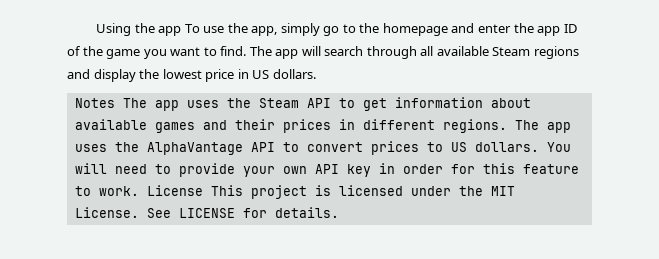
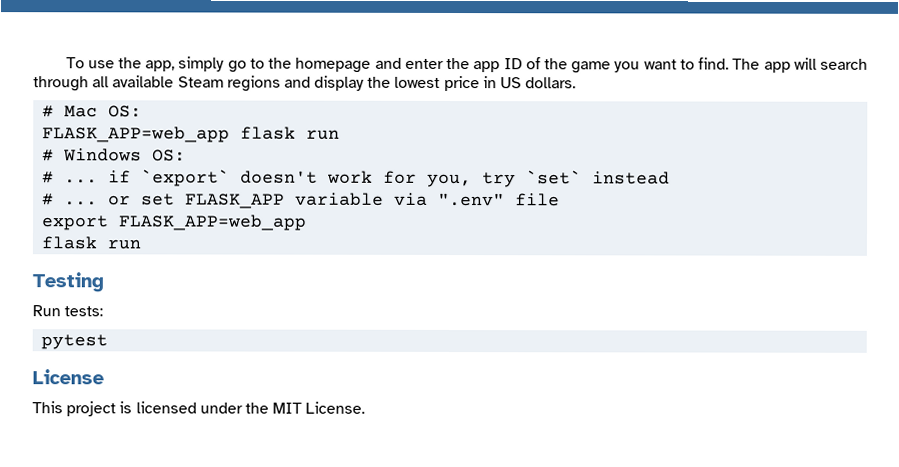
[96,23,182,36] Using the app -> (65, 63) none
[74,97,531,111] [74,119,571,133] [74,141,571,155] [74,163,579,177] [74,186,139,196] Notes The app uses the Steam API to get information about available games and their prices in different regions. The app uses the AlphaVantage API to convert prices to US dollars. You will need to provide your own API key in order for this feature to work. -> [42,105,143,118] [42,126,341,143] [42,148,187,162] [42,169,671,188] [42,192,561,209] [42,214,308,231] [41,236,142,250] [32,272,104,293] [32,305,104,317] [41,334,109,350] # Mac OS: // FLASK_APP=web_app flask run // # Windows OS: // # ... if `export` doesn't work for you, try `set` instead // # ... or set FLASK_APP variable via ".env" file // export FLASK_APP=web_app // flask run // Testing // Run tests: // pytest //
(203, 190) none -> (104, 377) //
[146,207,339,218] See LICENSE for details. -> (366, 407) none

